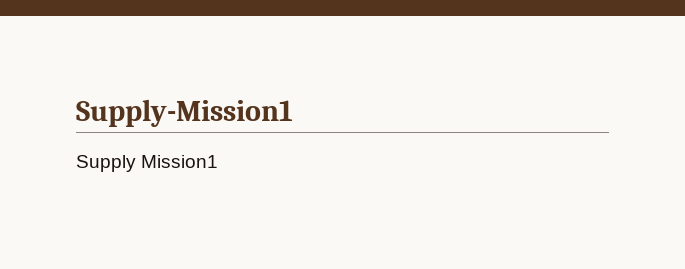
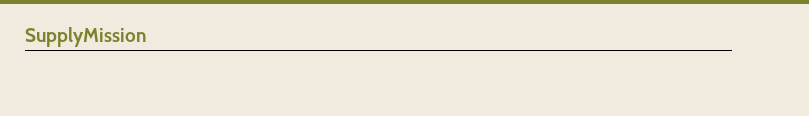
[76,99,293,127] [76,155,219,172] Supply-Mission1 // Supply Mission1 -> [25,27,146,47] SupplyMission

